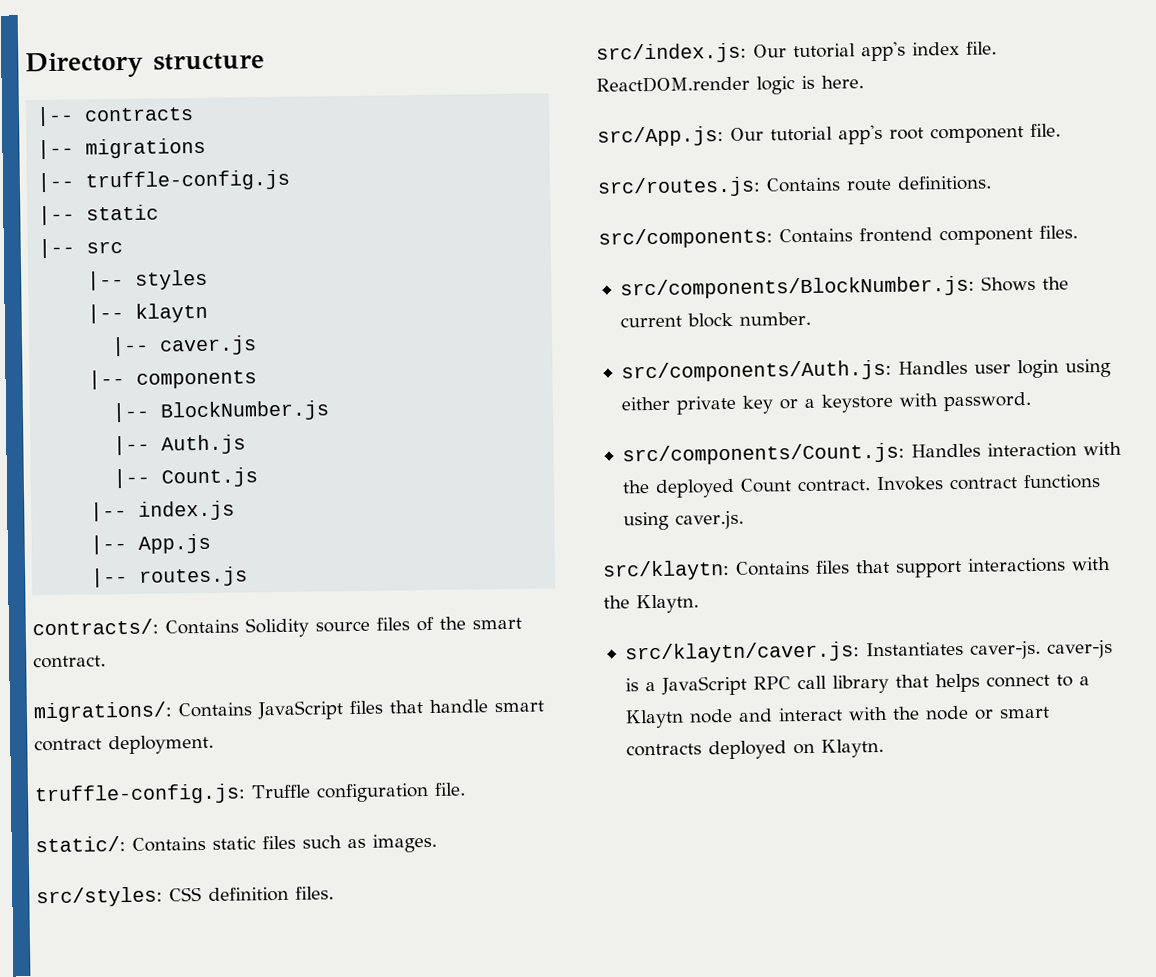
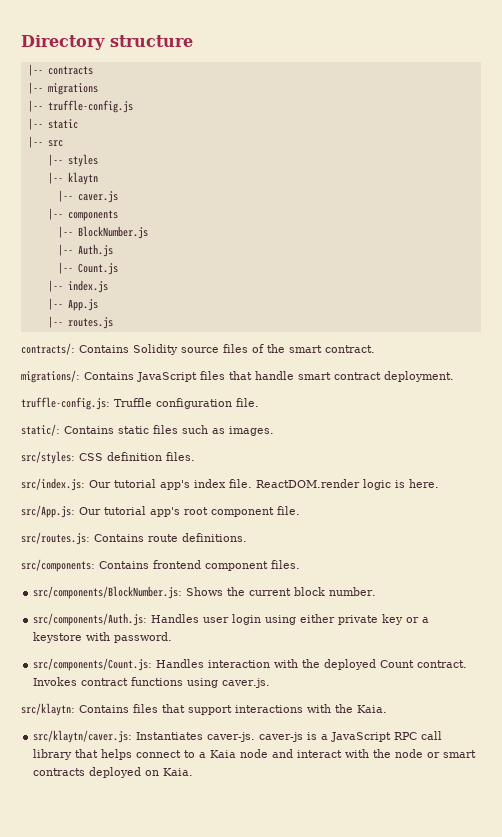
[636,594,699,614] Klaytn. -> [357,705,387,713] Kaia.
[624,709,684,729] Klaytn -> [210,750,237,758] Kaia
[820,738,884,758] Klaytn. -> [163,768,194,776] Kaia.

